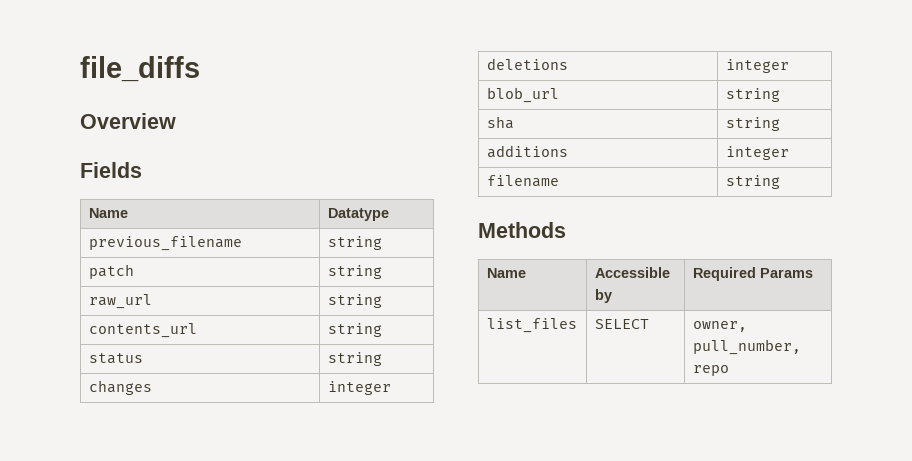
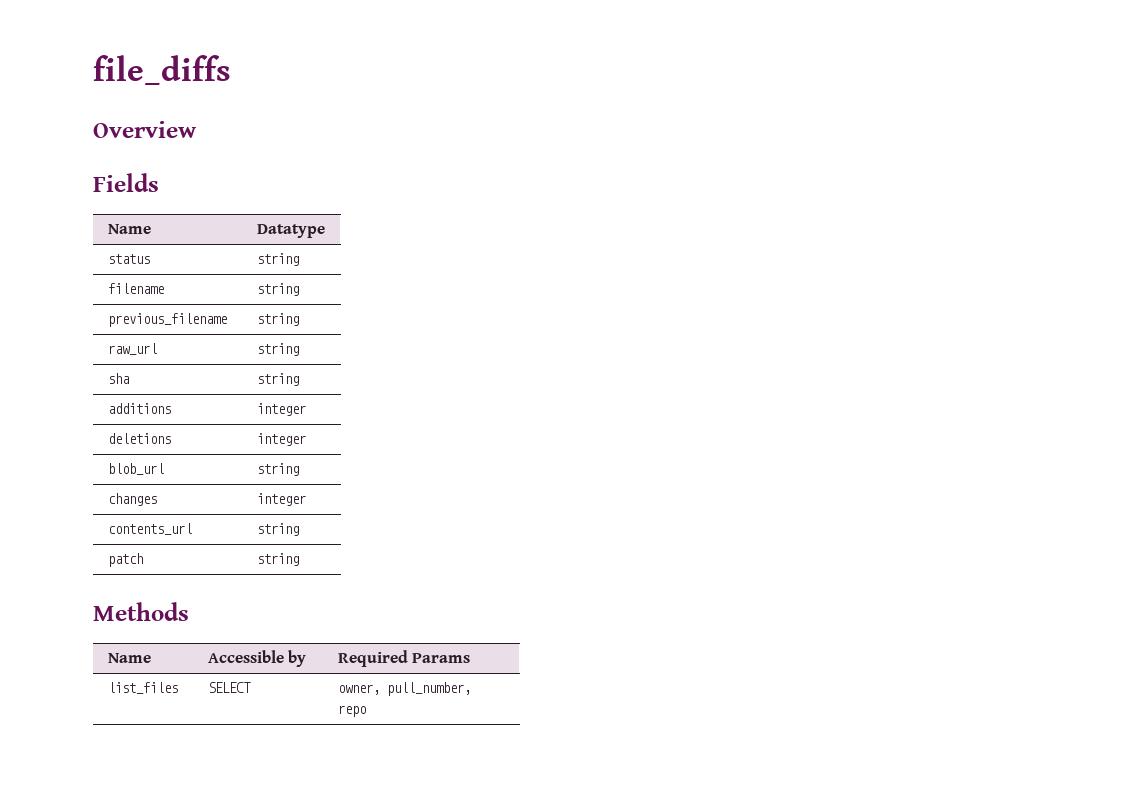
[88,236,242,251] [327,236,382,250] [88,264,134,279] previous_filename | string // patch -> [107,254,150,264] [256,253,299,266] [107,283,164,294] [256,283,299,296] [107,313,227,327] status | string // filename | string // previous_filename
[88,323,197,338] [327,323,382,337] [88,353,143,364] [327,352,382,366] [88,380,152,395] contents_url | string // status | string // changes -> [107,373,129,384] [256,373,299,386] [107,403,171,414] sha | string // additions
[486,116,514,129] [725,117,780,131] [486,145,568,158] [725,146,789,160] [486,175,559,187] sha | string // additions | integer // filename -> [107,493,157,506] [256,493,306,506] [107,523,192,535] [256,523,299,536] [107,553,143,567] changes | integer // contents_url | string // patch

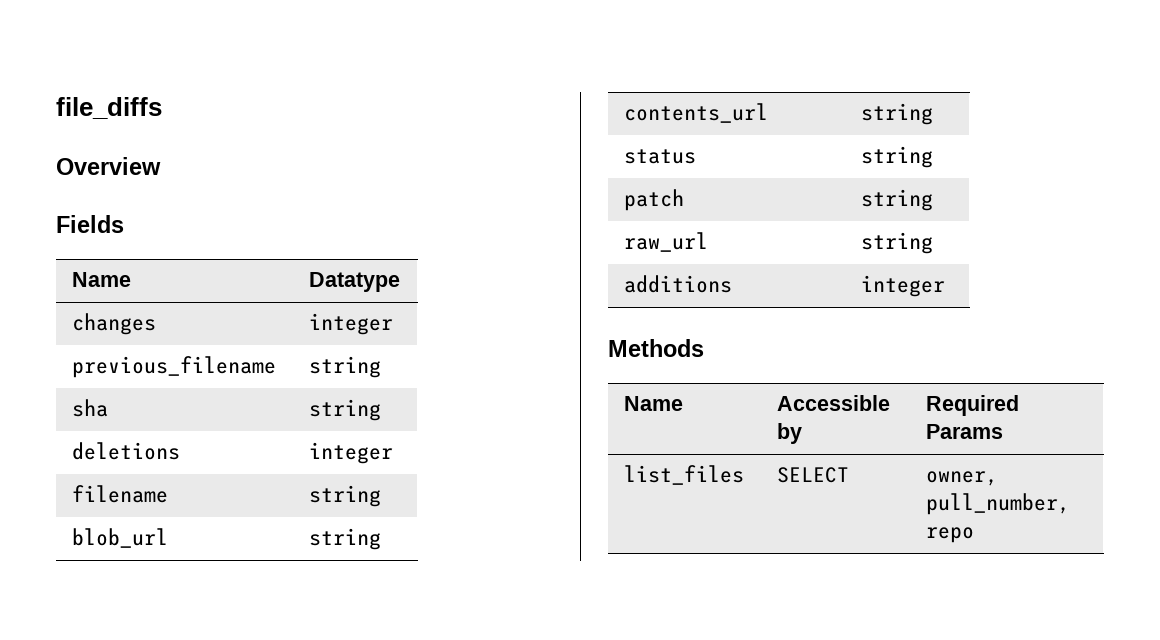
[107,254,150,264] [256,253,299,266] [107,283,164,294] [256,283,299,296] [107,313,227,327] status | string // filename | string // previous_filename -> [72,313,157,335] [309,313,394,335] [72,356,277,378] [309,356,382,378] [72,399,109,417] [309,399,382,421] [72,442,181,460] [309,442,394,464] [72,485,169,503] [309,485,382,507] [72,528,169,548] [309,528,382,550] [624,103,769,123] [861,103,934,125] [624,149,697,164] [861,146,934,168] [624,189,685,211] changes | integer // previous_filename | string // sha | string // deletions | integer // filename | string // blob_url | string // contents_url | string // status | string // patch
[107,373,129,384] [256,373,299,386] // sha | string -> (934, 243) none
[107,433,171,444] [256,433,306,446] [107,463,164,475] [256,463,299,476] [107,493,157,506] [256,493,306,506] [107,523,192,535] [256,523,299,536] [107,553,143,567] [256,553,299,566] // deletions | integer // blob_url | string // changes | integer // contents_url | string // patch | string -> (946, 286) none

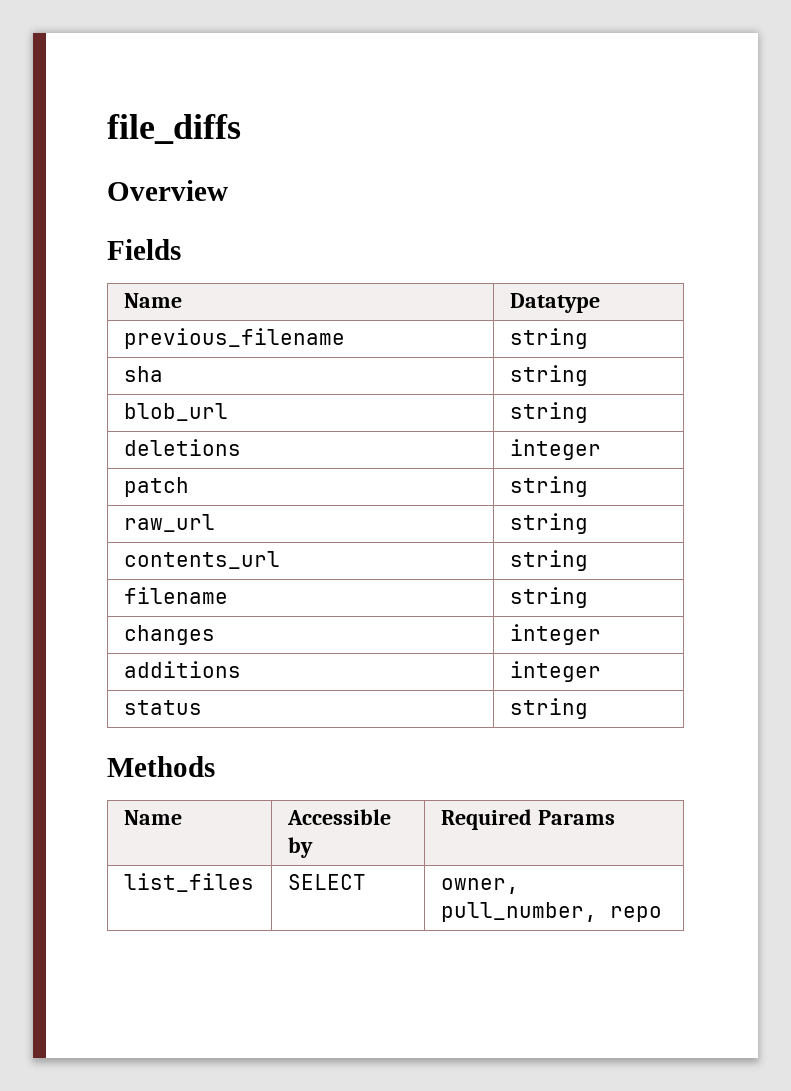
[72,313,157,335] [309,313,394,335] // changes | integer -> (600, 303) none
[72,442,181,460] [309,442,394,464] [72,485,169,503] [309,485,382,507] [72,528,169,548] [309,528,382,550] [624,103,769,123] [861,103,934,125] [624,149,697,164] [861,146,934,168] [624,189,685,211] [861,189,934,211] [624,232,709,252] [861,232,934,254] deletions | integer // filename | string // blob_url | string // contents_url | string // status | string // patch | string // raw_url | string -> [123,403,228,421] [509,402,588,423] [123,439,241,456] [509,439,601,460] [123,477,189,497] [509,476,588,497] [123,514,215,532] [509,513,588,534] [123,551,280,569] [509,550,588,571] [123,587,228,604] [509,587,588,608] [123,625,215,645] [509,624,601,645] blob_url | string // deletions | integer // patch | string // raw_url | string // contents_url | string // filename | string // changes | integer
(946, 286) none -> [123,700,202,715] [509,698,588,719] // status | string

